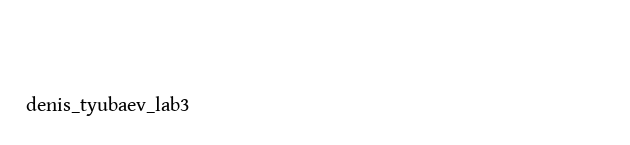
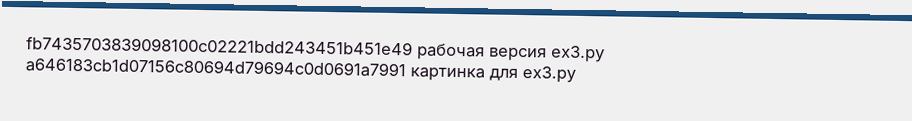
[26,96,190,116] denis_tyubaev_lab3 -> [26,36,605,63] [25,57,576,83] fb7435703839098100c02221bdd243451b451e49 рабочая версия ex3.py a646183cb1d07156c80694d79694c0d0691a7991 картинка для ex3.py

